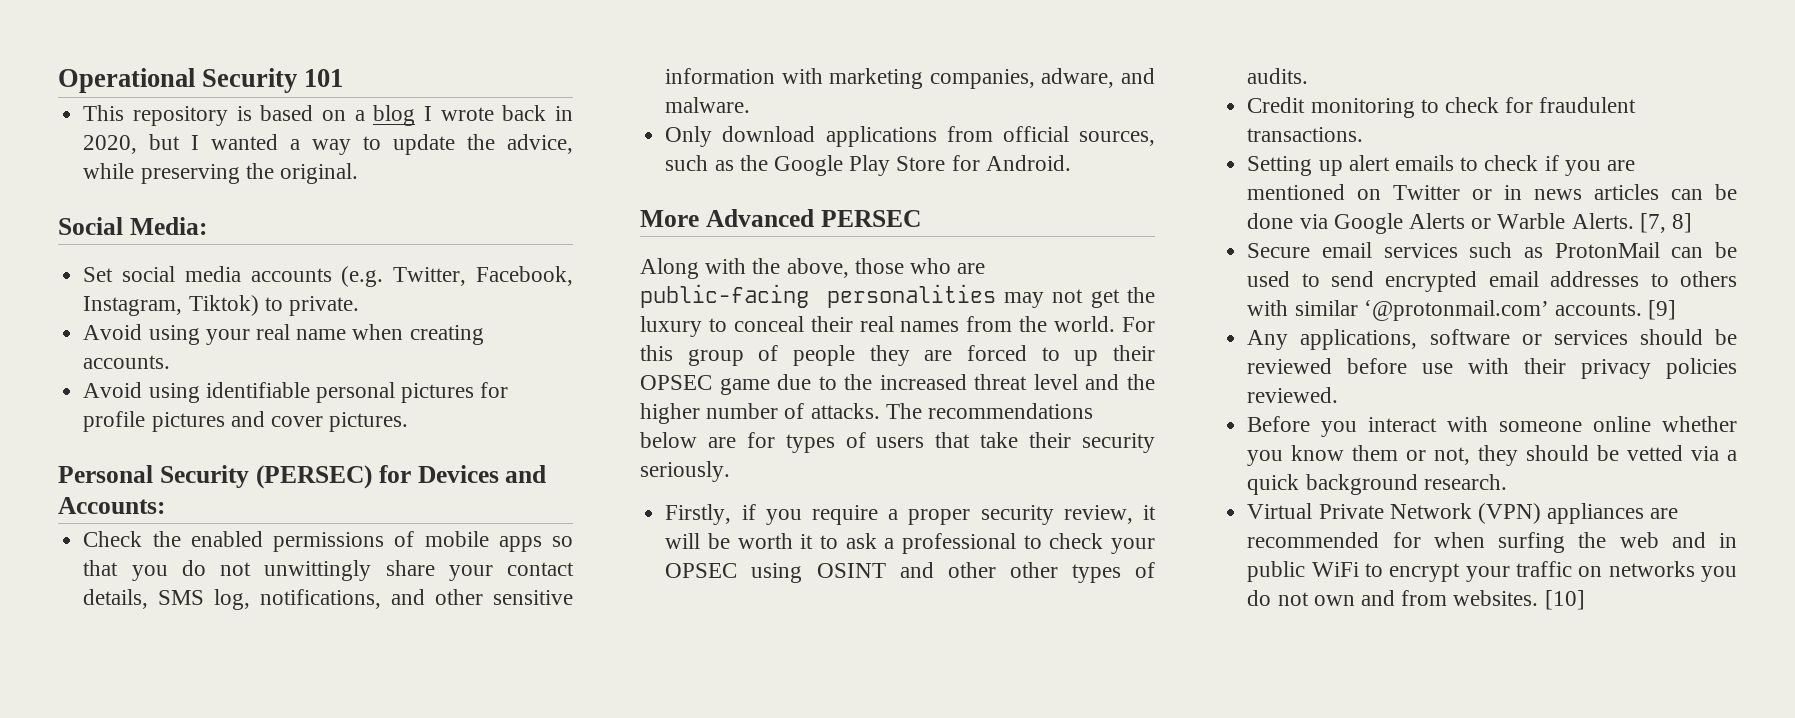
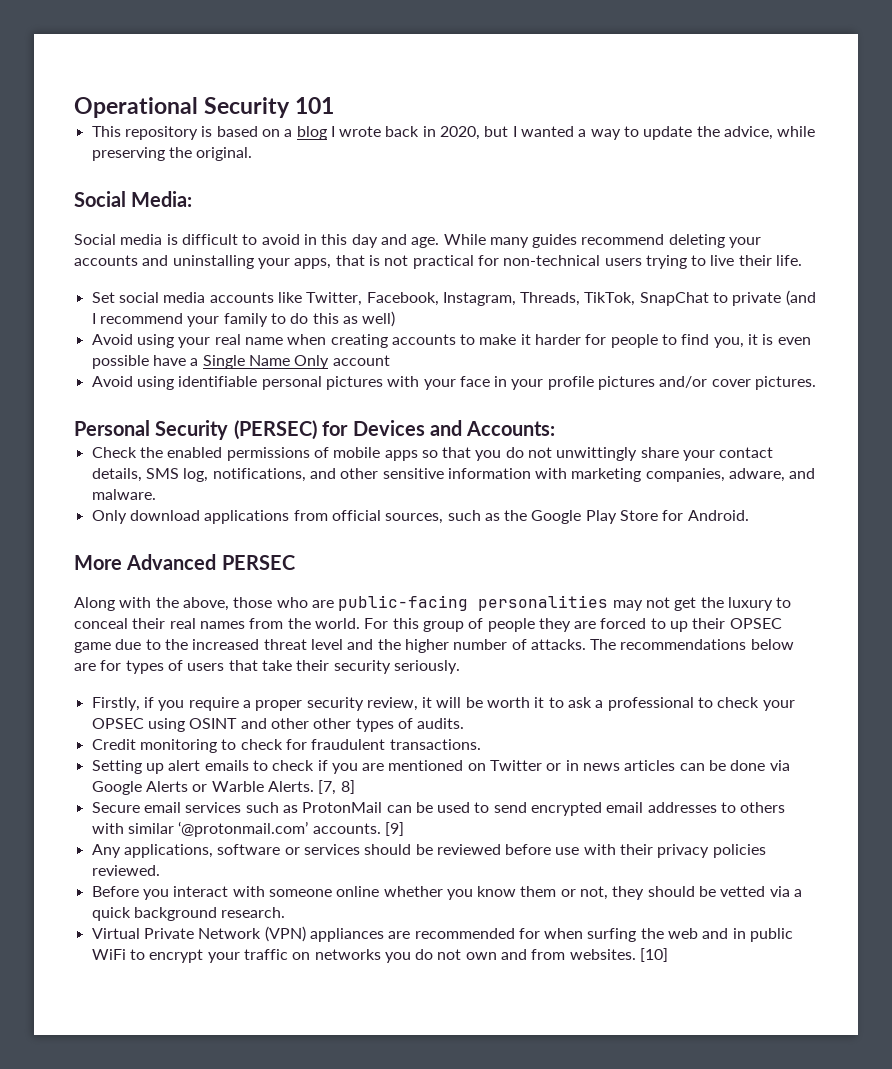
(207, 226) none -> [74,234,762,248] [74,255,803,269] // Social media is difficult to avoid in this day and age. While many guides recommend deleting your accounts and uninstalling your apps, that is not practical for non-technical users trying to live their life.
[341,266,384,287] (e.g. -> [277,292,302,303] like
[188,295,359,316] Tiktok) to private. -> [520,290,816,306] [91,311,396,327] Threads, TikTok, SnapChat to private (and I recommend your family to do this as well)
[83,355,171,369] accounts. -> [391,334,811,348] [91,355,390,369] accounts to make it harder for people to find you, it is even possible have a Single Name Only account
[480,382,509,398] for -> [387,376,544,390] with your face in your
[230,411,265,427] and -> [659,376,708,388] and/or

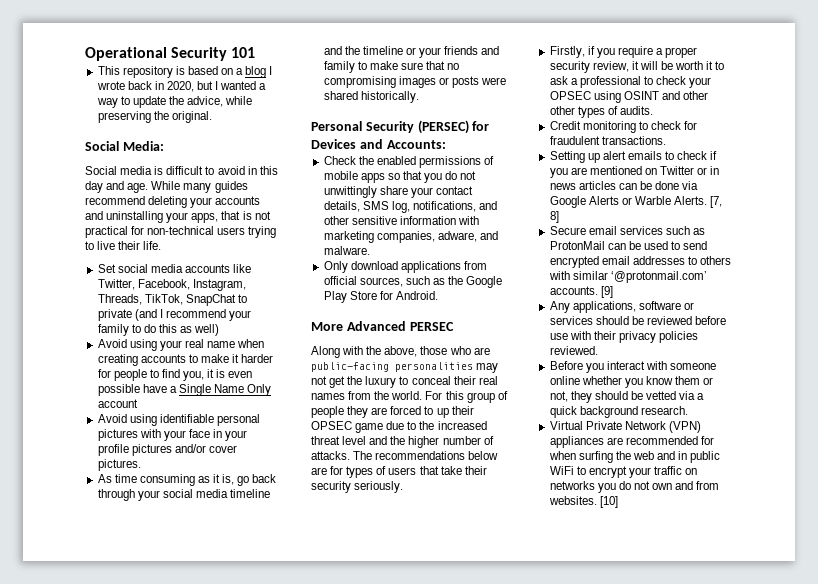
(817, 383) none -> [97,474,277,486] [97,489,271,501] [323,46,500,58] [323,61,460,73] [323,76,507,88] [323,91,419,103] // As time consuming as it is, go back through your social media timeline and the timeline or your friends and family to make sure that no compromising images or posts were shared historically.

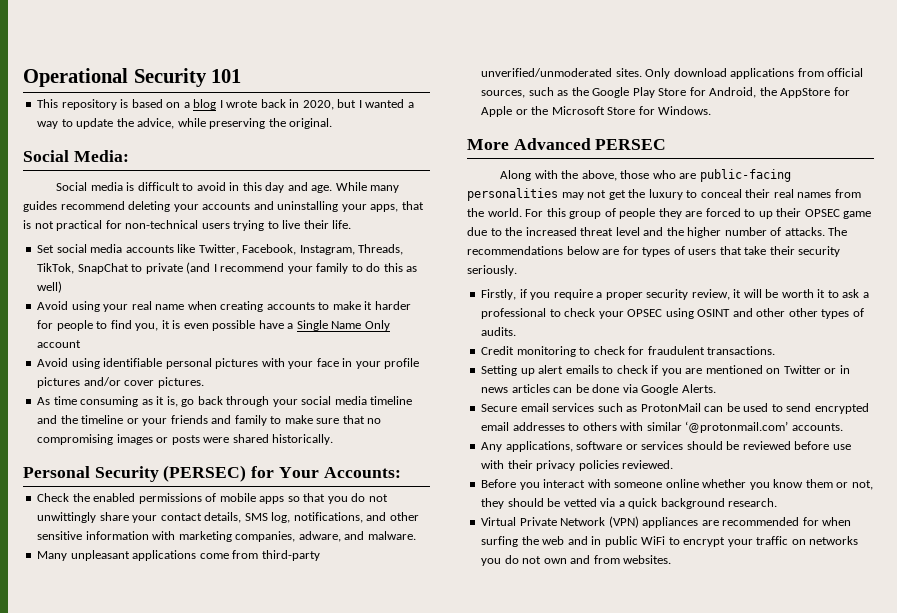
[311,139,383,149] Devices and -> [278,467,319,478] Your
(370, 250) none -> [37,550,320,561] [481,68,642,77] Many unpleasant applications come from third-party unverified/unmoderated sites.
[395,291,438,300] Android. -> [709,87,850,98] [481,106,712,117] Android, the AppStore for Apple or the Microsoft Store for Windows.
[588,196,671,205] Alerts or Warble -> (679, 389) none
[710,196,723,208] [549,211,559,223] [7, 8] -> (716, 388) none
[600,286,613,298] [9] -> (843, 427) none
[599,496,618,508] [10] -> (672, 559) none

